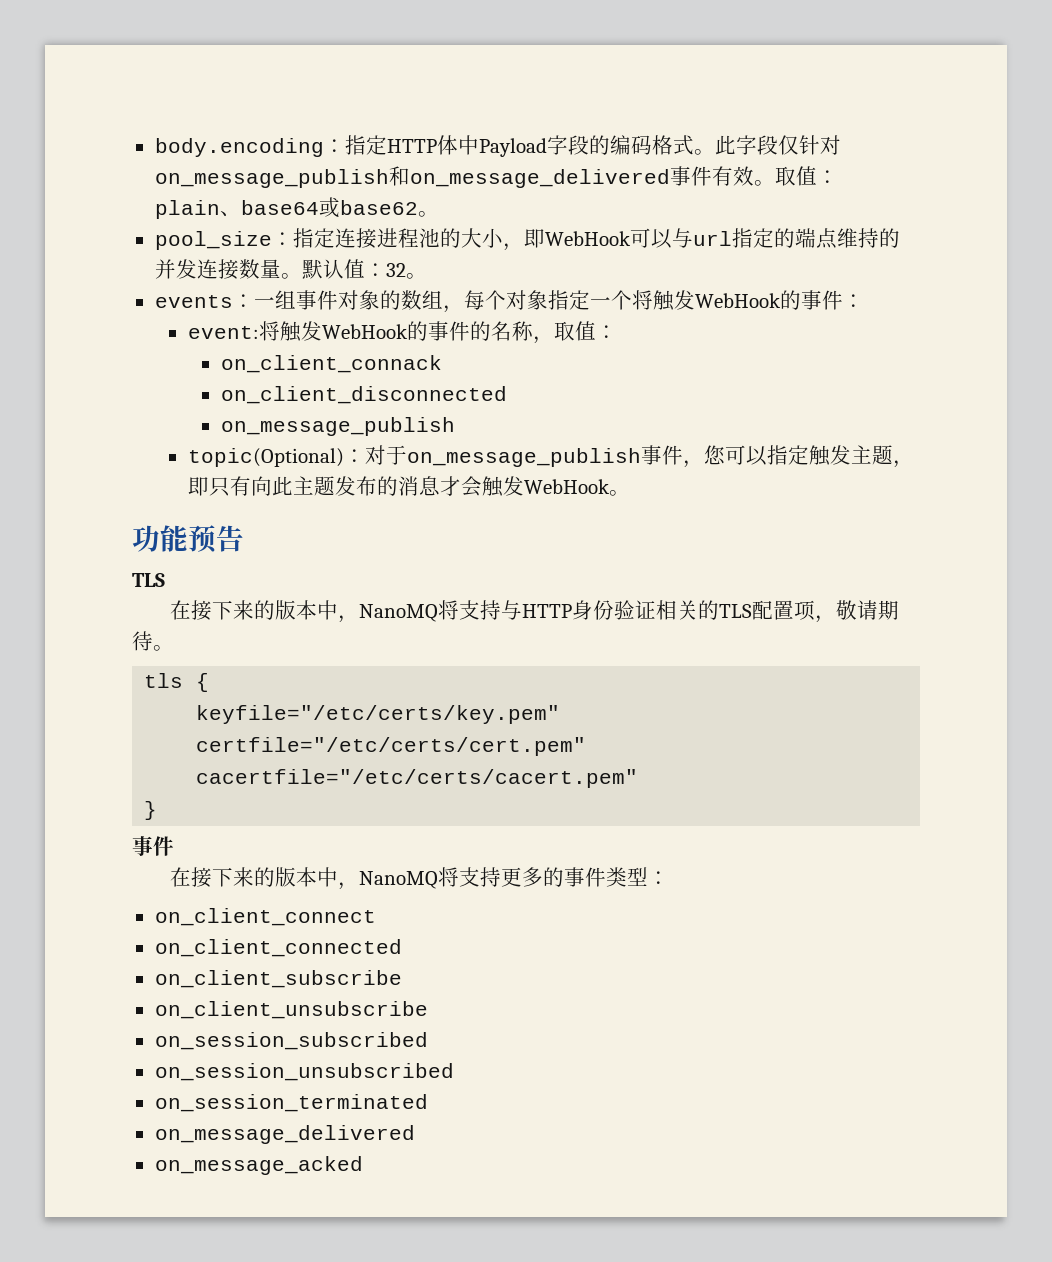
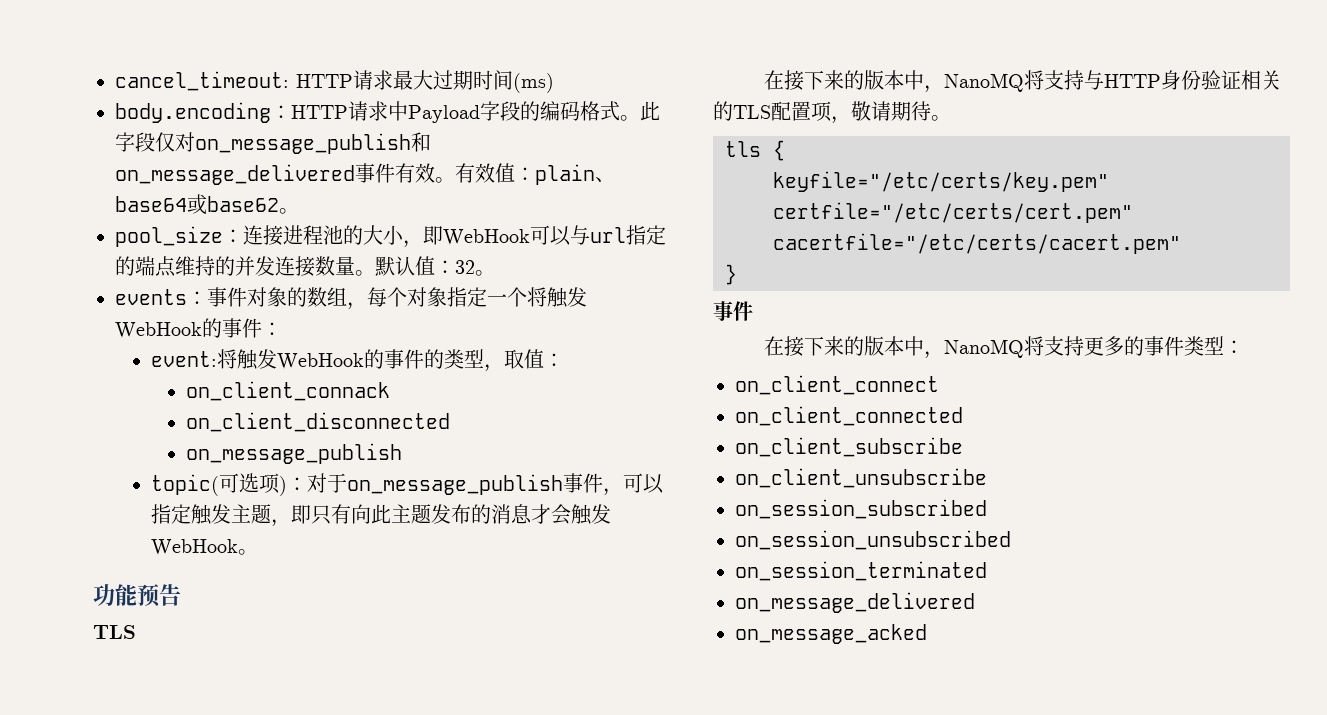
[154,135,458,157] body.encoding：指定HTTP体 -> [115,70,554,93] [115,101,388,123] cancel_timeout: HTTP请求最大过期时间(ms) // body.encoding：HTTP请求
[798,135,820,155] 针 -> (175, 142) none
[774,166,796,186] 取 -> [455,163,495,183] 有效
[292,228,335,248] 指定 -> (243, 236) none
[253,290,296,309] 一组 -> (207, 298) none
[490,321,533,341] 名称 -> [443,349,484,369] 类型
[187,448,344,467] topic(Optional) -> [150,473,287,496] topic(可选项)
[703,445,725,465] 您 -> (623, 492) none

